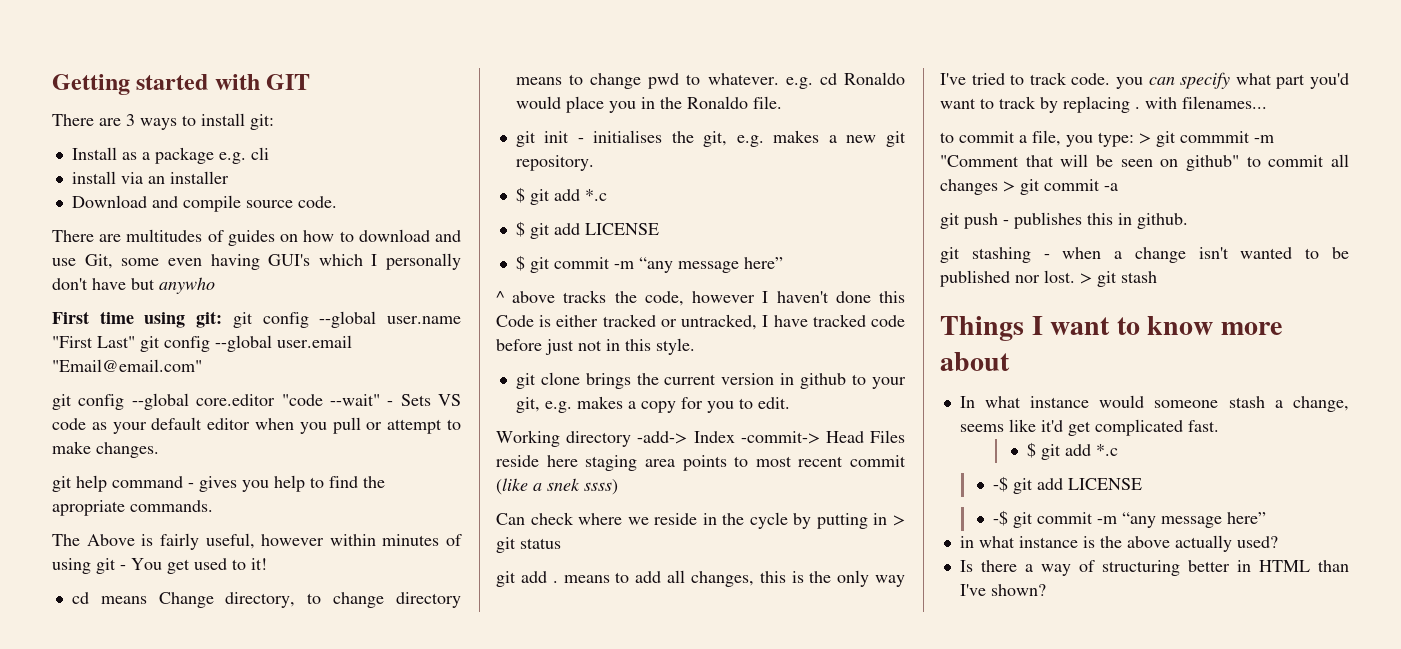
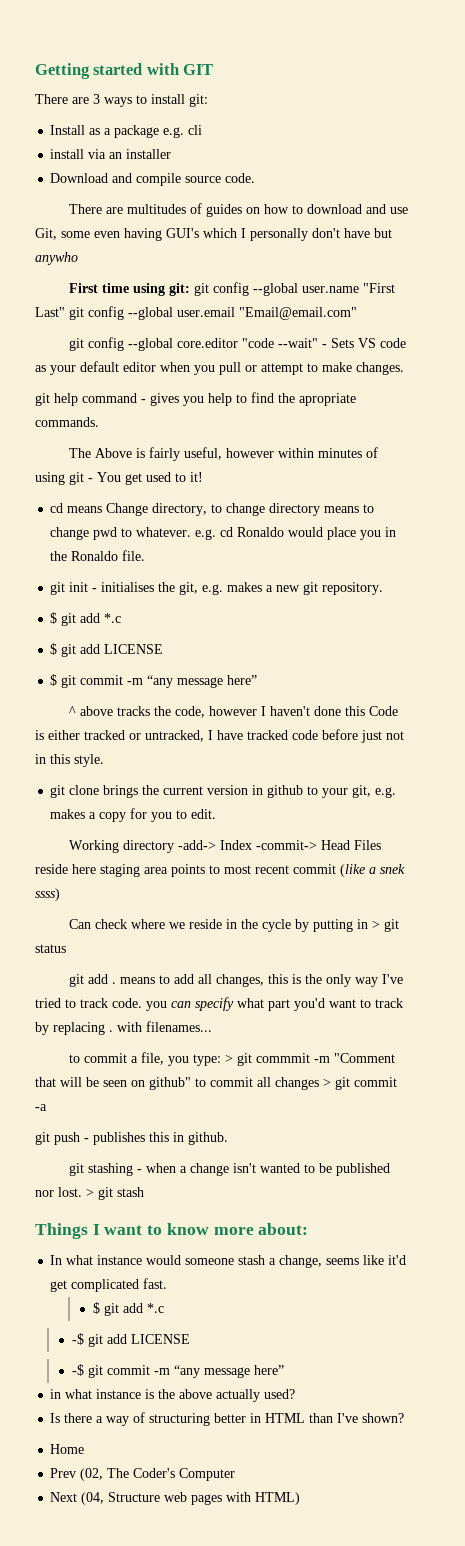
[940,352,1010,371] about -> [258,1223,309,1235] about:
(1046, 590) none -> [50,1444,85,1454] [50,1468,236,1481] [50,1492,301,1505] // Home // Prev (02, The Coder's Computer // Next (04, Structure web pages with HTML)

